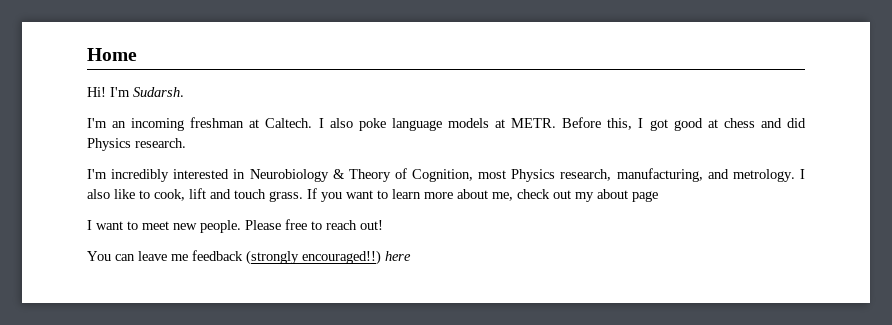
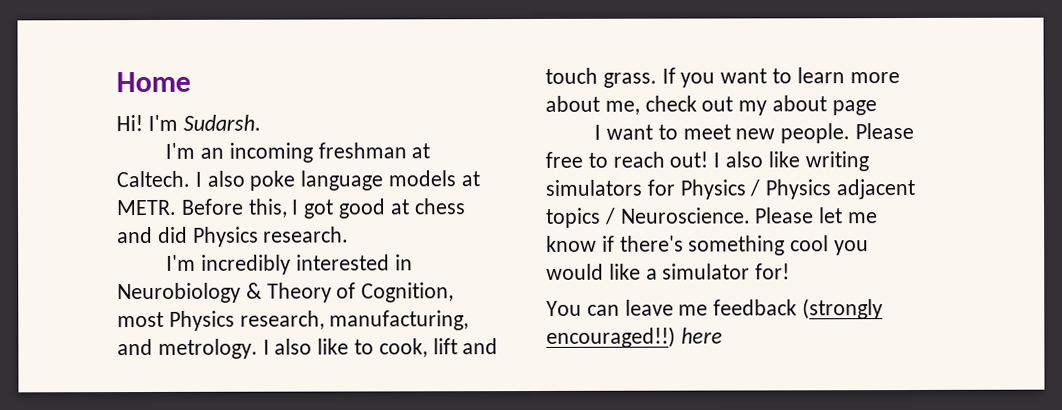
(383, 225) none -> [713,151,869,172] [545,178,916,200] [546,207,879,228] [546,235,870,256] [546,263,791,280] I also like writing simulators for Physics / Physics adjacent topics / Neuroscience. Please let me know if there's something cool you would like a simulator for!

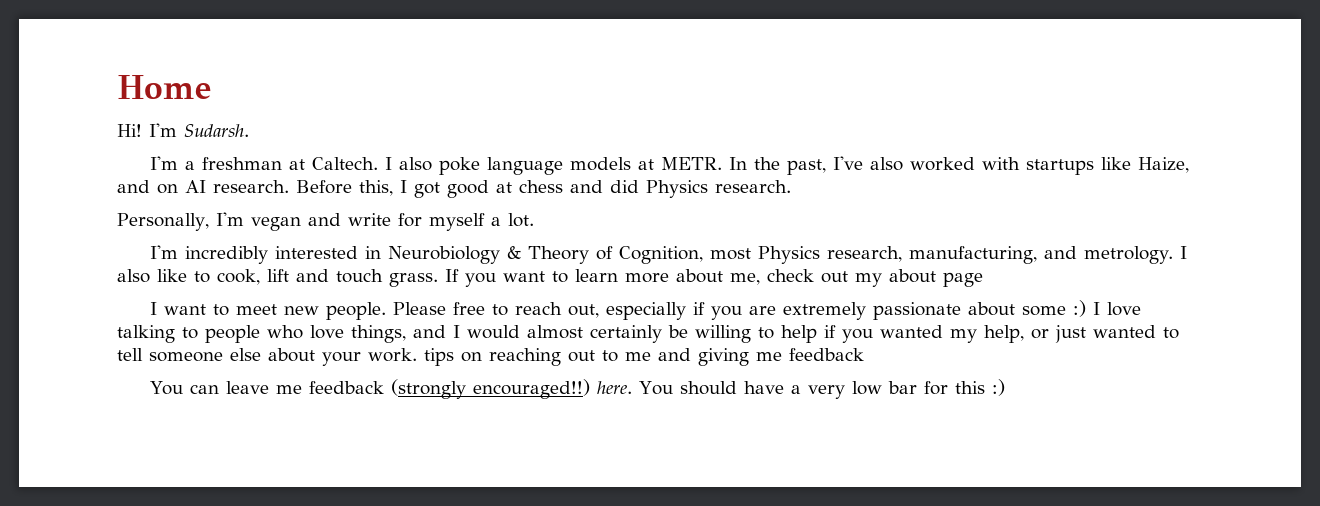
[200,142,313,163] an incoming -> [184,161,195,170] a
(177, 207) none -> [728,156,1189,175] [117,180,289,194] In the past, I've also worked with startups like Haize, and on AI research.
(350, 234) none -> [117,212,534,231] // Personally, I'm vegan and write for myself a lot.
[669,151,869,172] [545,178,916,200] [546,207,879,228] [546,235,870,256] [546,263,791,280] out! I also like writing simulators for Physics / Physics adjacent topics / Neuroscience. Please let me know if there's something cool you would like a simulator for! -> [567,300,1141,320] [117,325,1179,343] [117,348,864,366] out, especially if you are extremely passionate about some :) I love talking to people who love things, and I would almost certainly be willing to help if you wanted my help, or just wanted to tell someone else about your work. tips on reaching out to me and giving me feedback
[680,327,723,344] here -> [597,379,1006,399] here. You should have a very low bar for this :)

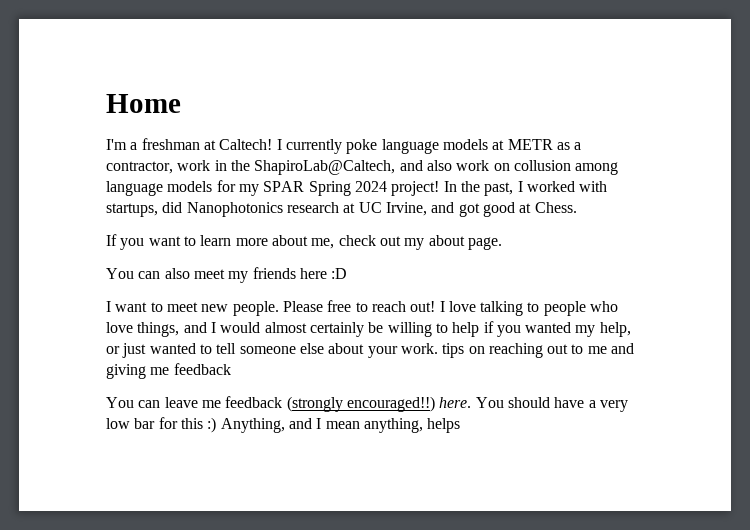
[117,123,249,137] // Hi! I'm Sudarsh. -> (181, 103) none
[311,157,432,171] Caltech. I also -> [219,139,342,154] Caltech! I currently
[660,156,1189,175] [117,180,791,198] [117,212,534,231] [149,245,1188,264] [117,269,438,287] METR. In the past, I've also worked with startups like Haize, and on AI research. Before this, I got good at chess and did Physics research. // Personally, I'm vegan and write for myself a lot. // I'm incredibly interested in Neurobiology & Theory of Cognition, most Physics research, manufacturing, and metrology. I also like to cook, lift and touch grass. -> [507,139,582,150] [106,160,619,175] [106,180,608,196] [106,202,577,217] METR as a contractor, work in the ShapiroLab@Caltech, and also work on collusion among language models for my SPAR Spring 2024 project! In the past, I worked with startups, did Nanophotonics research at UC Irvine, and got good at Chess. //
[943,272,983,287] page -> [467,237,502,250] [106,267,348,283] page. // You can also meet my friends here :D
[567,300,1086,320] out, especially if you are extremely passionate about some :) -> [410,301,436,312] out!
(1006, 387) none -> [220,418,461,433] Anything, and I mean anything, helps

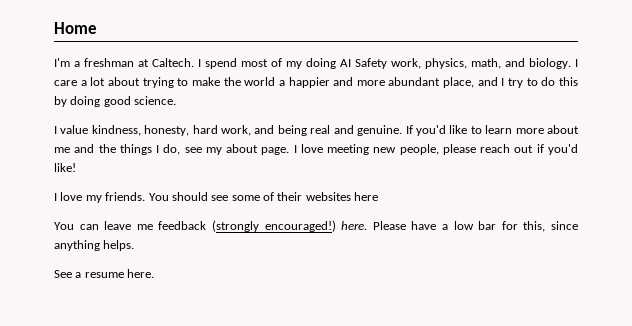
[219,139,582,154] [106,160,619,175] [106,180,608,196] [106,202,577,217] [106,234,502,250] [106,267,348,283] [106,300,619,316] [106,321,631,337] [106,343,635,358] [106,363,231,379] Caltech! I currently poke language models at METR as a contractor, work in the ShapiroLab@Caltech, and also work on collusion among language models for my SPAR Spring 2024 project! In the past, I worked with startups, did Nanophotonics research at UC Irvine, and got good at Chess. // If you want to learn more about me, check out my about page. // You can also meet my friends here :D // I want to meet new people. Please free to reach out! I love talking to people who love things, and I would almost certainly be willing to help if you wanted my help, or just wanted to tell someone else about your work. tips on reaching out to me and giving me feedback -> [152,58,578,69] [54,77,578,88] [54,96,177,107] [54,125,580,136] [54,144,578,155] [54,163,76,172] [54,192,379,203] Caltech. I spend most of my doing AI Safety work, physics, math, and biology. I care a lot about trying to make the world a happier and more abundant place, and I try to do this by doing good science. // I value kindness, honesty, hard work, and being real and genuine. If you'd like to learn more about me and the things I do, see my about page. I love meeting new people, please reach out if you'd like! // I love my friends. You should see some of their websites here
[346,396,550,412] encouraged!!) here. You should -> [264,220,406,232] encouraged!) here. Please
[599,400,628,412] very -> (449, 227) none
[180,417,461,433] this :) Anything, and I mean anything, helps -> [523,221,579,232] [54,240,135,251] [54,269,155,278] this, since anything helps. // See a resume here.

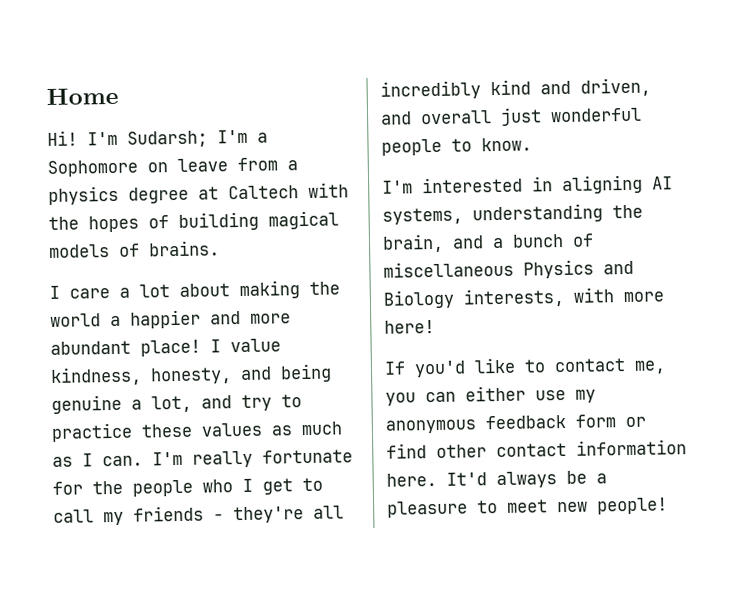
[54,58,571,69] I'm a freshman at Caltech. I spend most of my doing AI Safety work, physics, math, and biology. -> [47,129,268,148] [47,157,298,177] [48,182,349,205] [48,210,339,233] [49,240,220,258] Hi! I'm Sudarsh; I'm a Sophomore on leave from a physics degree at Caltech with the hopes of building magical models of brains. //
[142,77,220,88] trying to make -> [239,280,300,300] making
[443,77,578,88] [54,96,177,107] [54,125,580,136] [54,144,578,155] [54,163,76,172] [54,192,379,203] [54,220,579,232] [54,240,135,251] [54,269,155,278] place, and I try to do this by doing good science. // I value kindness, honesty, hard work, and being real and genuine. If you'd like to learn more about me and the things I do, see my about page. I love meeting new people, please reach out if you'd like! // I love my friends. You should see some of their websites here // You can leave me feedback (strongly encouraged!) here. Please have a low bar for this, since anything helps. // See a resume here. -> [140,338,281,357] [50,363,332,386] [51,394,302,414] [51,421,342,442] [52,449,353,468] [52,477,323,497] [53,505,344,526] [380,77,651,100] [380,107,642,126] [381,137,532,156] [382,174,673,194] [382,203,643,225] [382,233,594,253] [383,259,634,279] [383,287,664,309] [384,320,435,334] [384,357,666,378] [385,385,596,406] [385,414,646,434] [386,439,687,459] [386,470,607,489] [387,497,668,518] place! I value kindness, honesty, and being genuine a lot, and try to practice these values as much as I can. I'm really fortunate for the people who I get to call my friends - they're all incredibly kind and driven, and overall just wonderful people to know. // I'm interested in aligning AI systems, understanding the brain, and a bunch of miscellaneous Physics and Biology interests, with more here! // If you'd like to contact me, you can either use my anonymous feedback form or find other contact information here. It'd always be a pleasure to meet new people!

